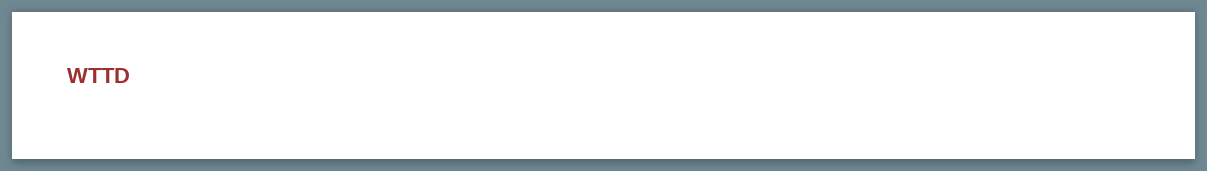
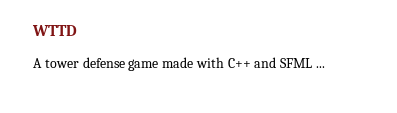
(130, 75) none -> [33,57,326,71] // A tower defense game made with C++ and SFML ...

